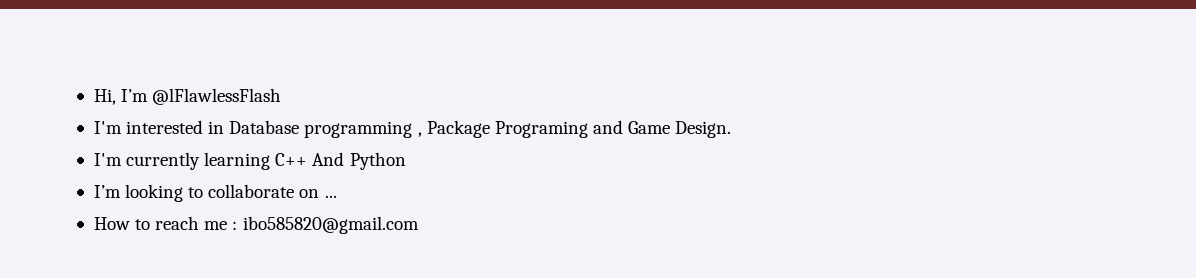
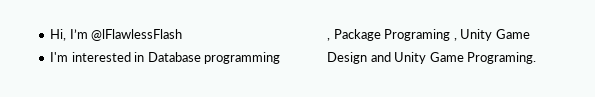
[592,120,732,138] [93,152,406,170] [93,184,337,202] [93,216,419,234] and Game Design. // I'm currently learning C++ And Python // I’m looking to collaborate on ... // How to reach me : ibo585820@gmail.com -> [453,29,530,41] [327,52,537,64] , Unity Game Design and Unity Game Programing.

